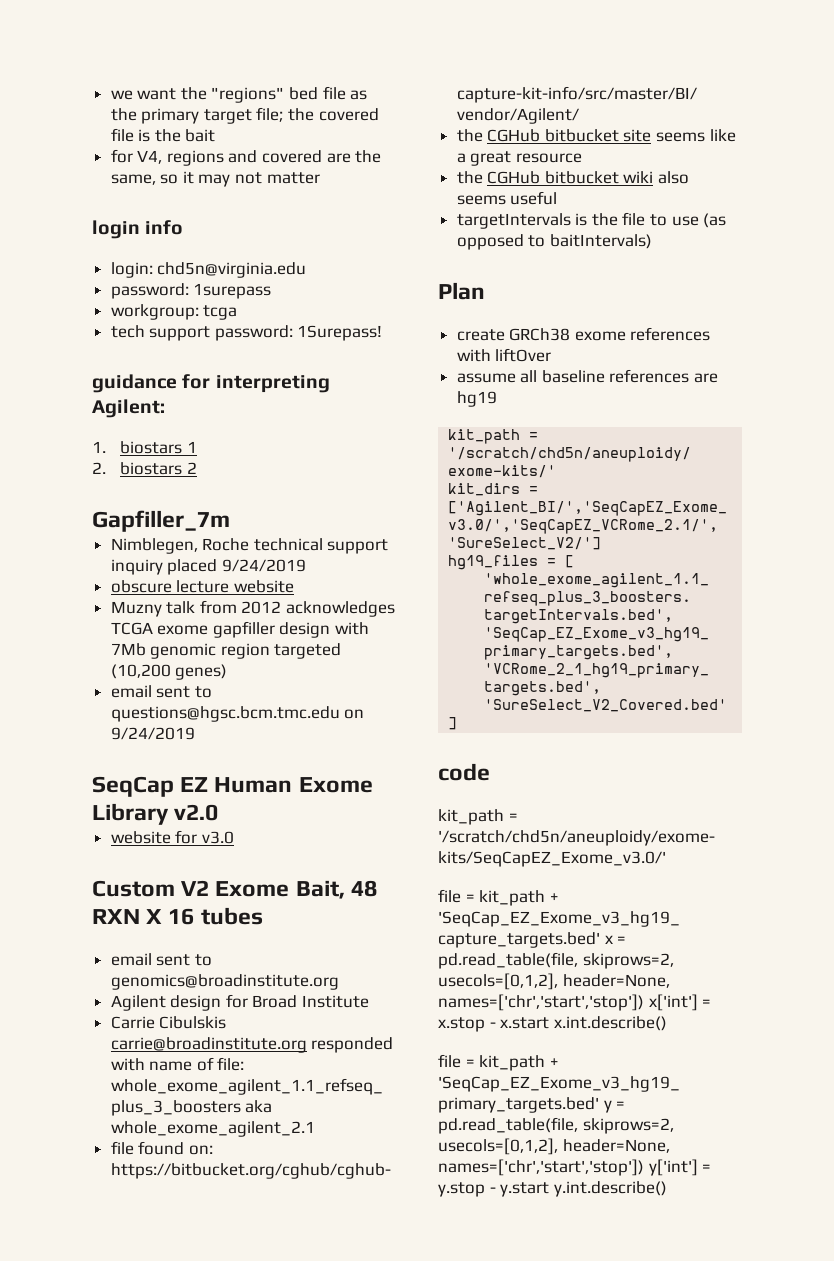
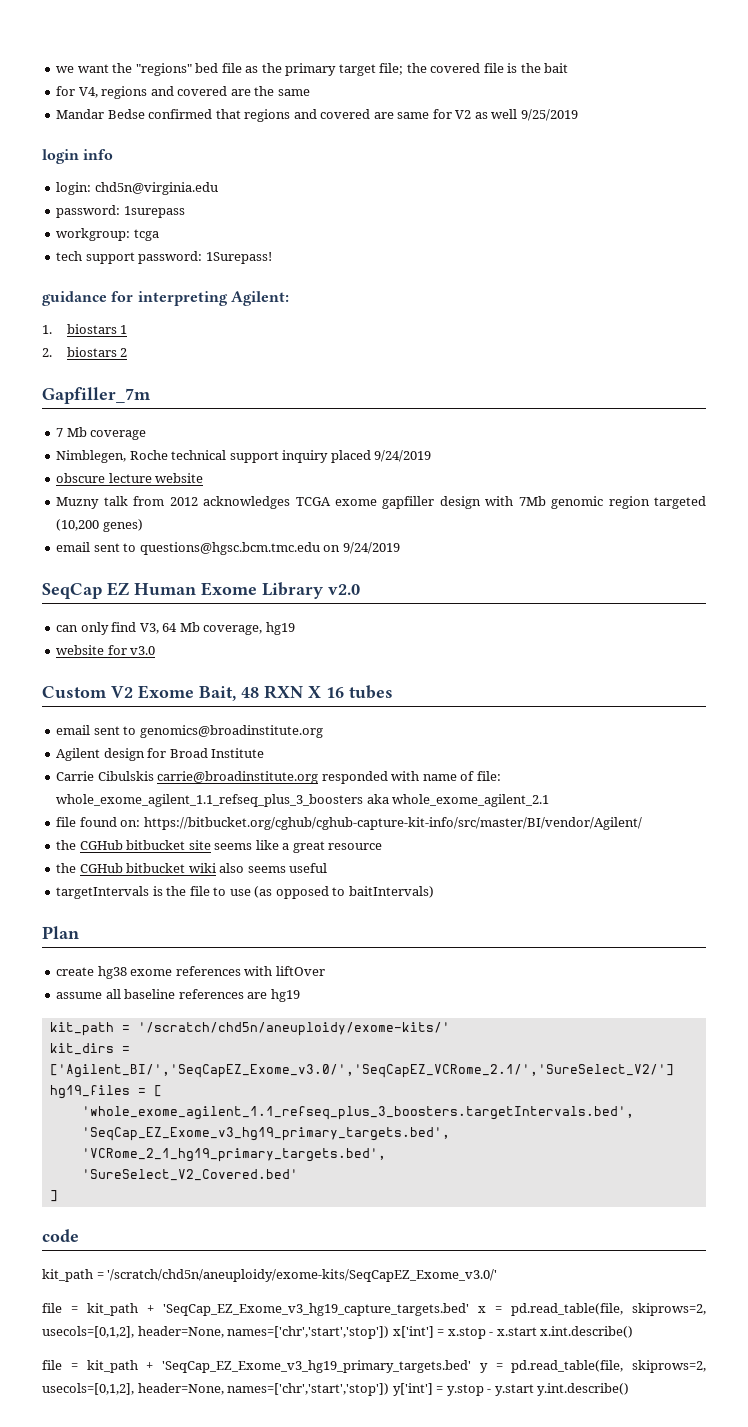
[110,171,320,187] same, so it may not matter -> [277,89,310,96] [56,109,578,122] same // Mandar Bedse confirmed that regions and covered are same for V2 as well 9/25/2019
(230, 521) none -> [56,427,147,440] // 7 Mb coverage
(219, 812) none -> [56,622,295,635] // can only find V3, 64 Mb coverage, hg19
[509,328,571,341] GRCh38 -> [97,966,127,979] hg38

